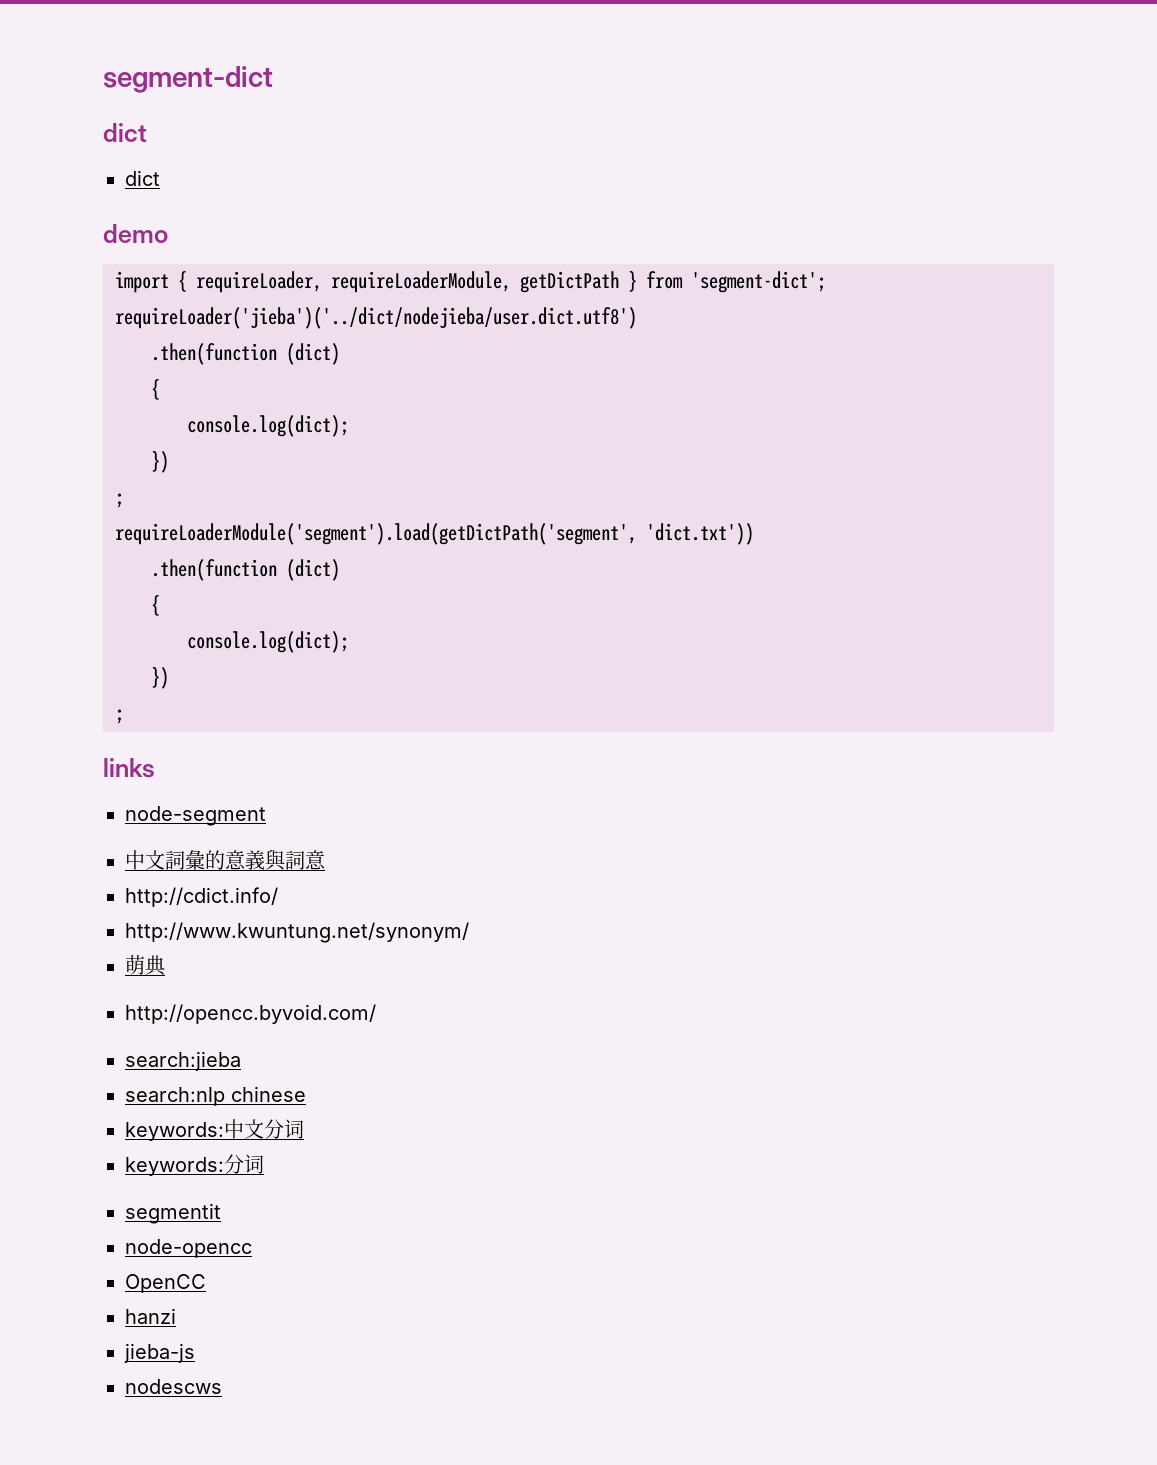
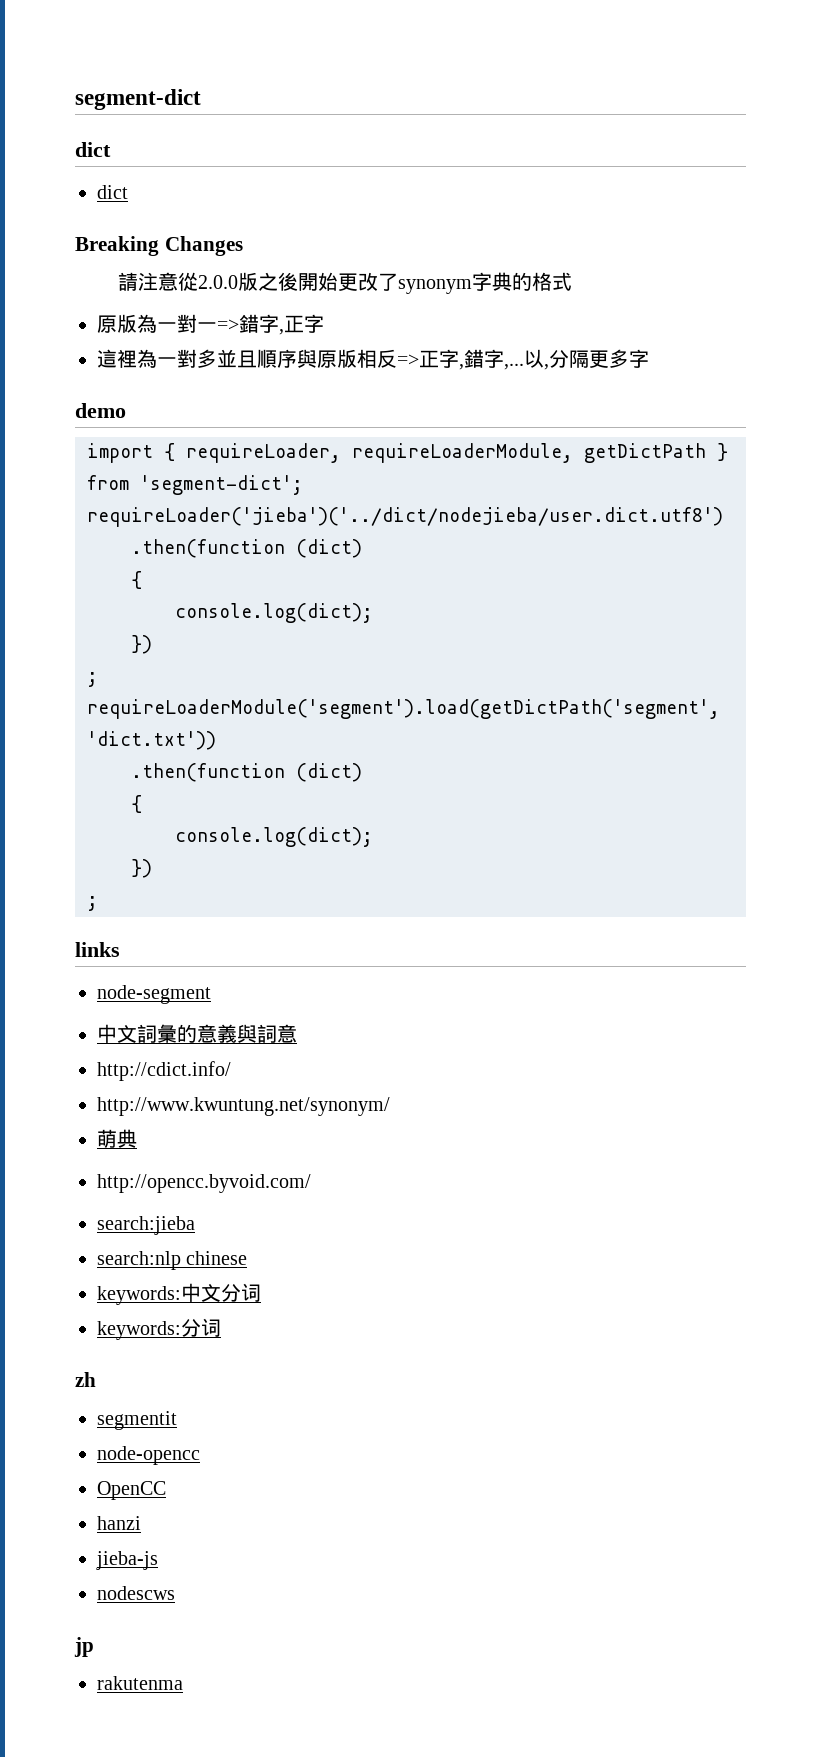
(160, 178) none -> [75,236,243,256] [117,272,572,294] [97,314,324,335] [97,349,649,370] // Breaking Changes // 請注意從2.0.0版之後開始更改了synonym字典的格式 // 原版為一對一=>錯字,正字 // 這裡為一對多並且順序與原版相反=>正字,錯字,...以,分隔更多字
(264, 1164) none -> [75,1372,96,1387] // zh
(222, 1386) none -> [74,1637,94,1657] [97,1676,183,1690] // jp // rakutenma

